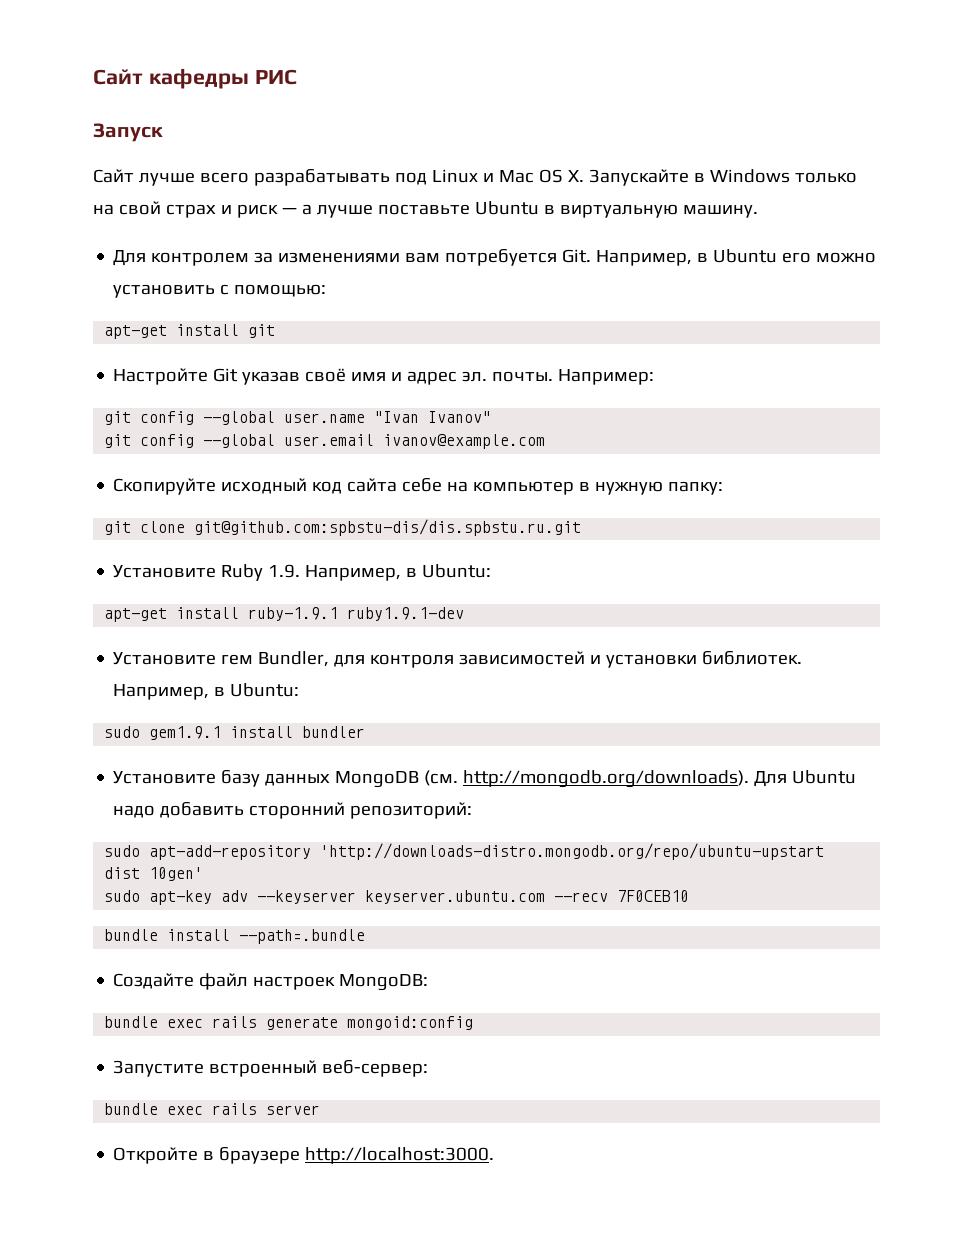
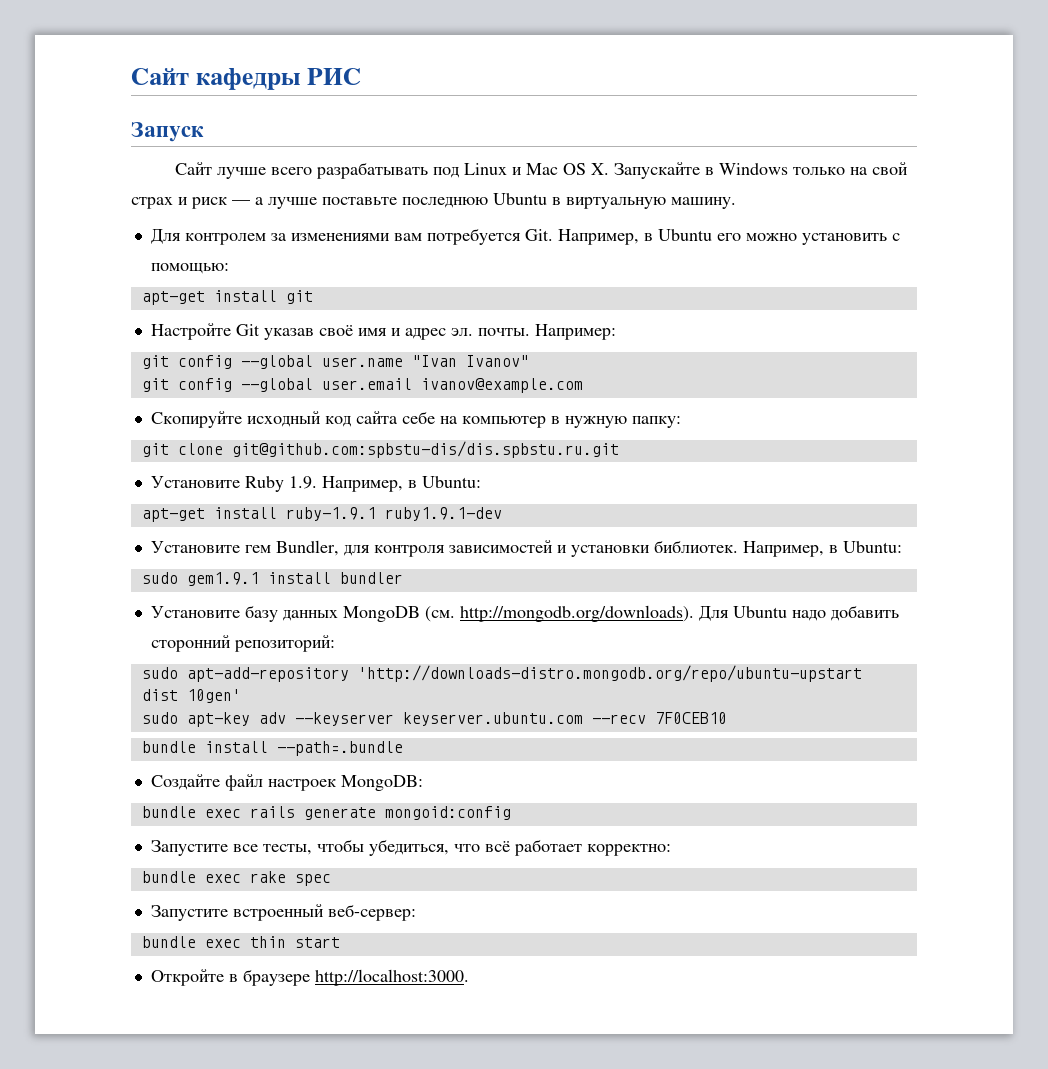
(470, 209) none -> [402,197,488,208] последнюю
(474, 1023) none -> [150,839,671,856] [141,871,331,886] // Запустите все тесты, чтобы убедиться, что всё работает корректно: // bundle exec rake spec
[212,1103,321,1115] rails server -> [249,936,340,948] thin start

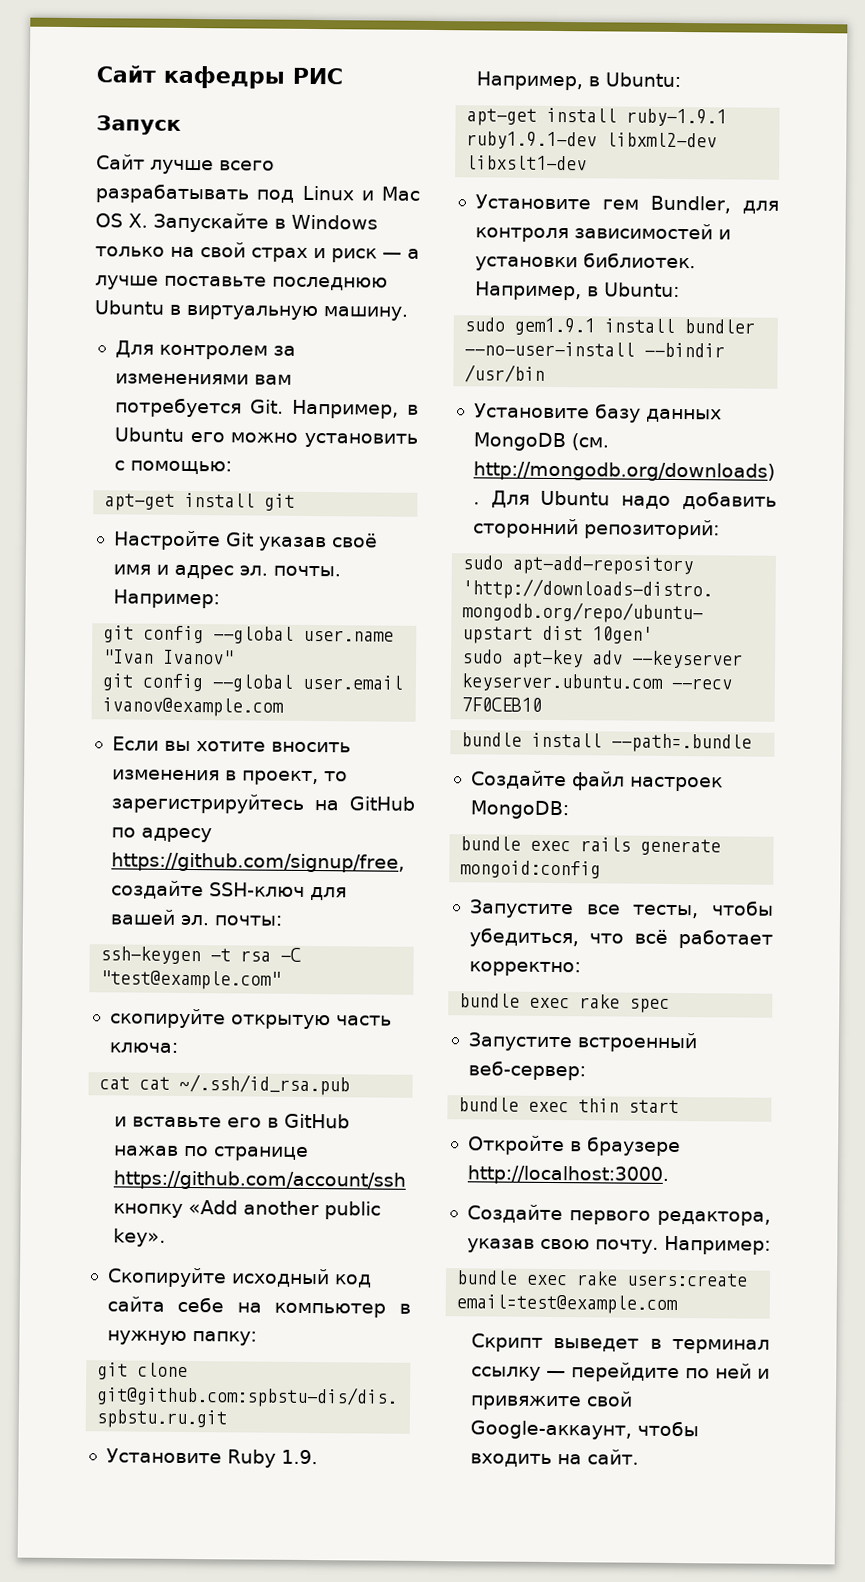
(583, 385) none -> [111,736,351,753] [111,769,348,786] [110,793,415,814] [110,827,212,843] [110,852,405,873] [110,880,347,901] [109,909,282,926] [100,946,302,965] [100,970,282,990] [109,1008,392,1030] [108,1042,178,1053] [99,1073,351,1096] [113,1113,350,1129] [113,1145,309,1161] [112,1170,406,1191] [112,1200,381,1220] [112,1228,166,1247] // Если вы хотите вносить изменения в проект, то зарегистрируйтесь на GitHub по адресу https://github.com/signup/free, создайте SSH-ключ для вашей эл. почты: // ssh-keygen -t rsa -C "test@example.com" // скопируйте открытую часть ключа: // cat cat ~/.ssh/id_rsa.pub // и вставьте его в GitHub нажав по странице https://github.com/account/ssh кнопку «Add another public key».
(502, 514) none -> [606,132,718,148] [466,155,588,171] libxml2-dev libxslt1-dev
(403, 578) none -> [464,341,726,358] [464,364,546,383] --no-user-install --bindir /usr/bin
(469, 977) none -> [466,1204,771,1226] [466,1235,771,1255] [456,1270,749,1287] [456,1294,679,1315] [470,1333,770,1354] [470,1362,770,1383] [469,1391,633,1411] [469,1420,699,1440] [469,1449,639,1467] // Создайте первого редактора, указав свою почту. Например: // bundle exec rake users:create email=test@example.com // Скрипт выведет в терминал ссылку — перейдите по ней и привяжите свой Google-аккаунт, чтобы входить на сайт.

